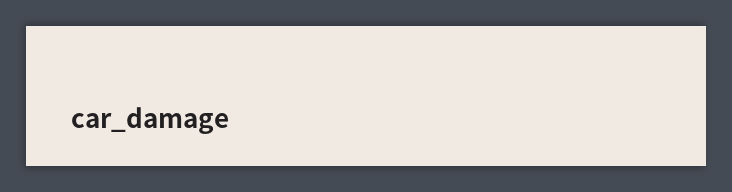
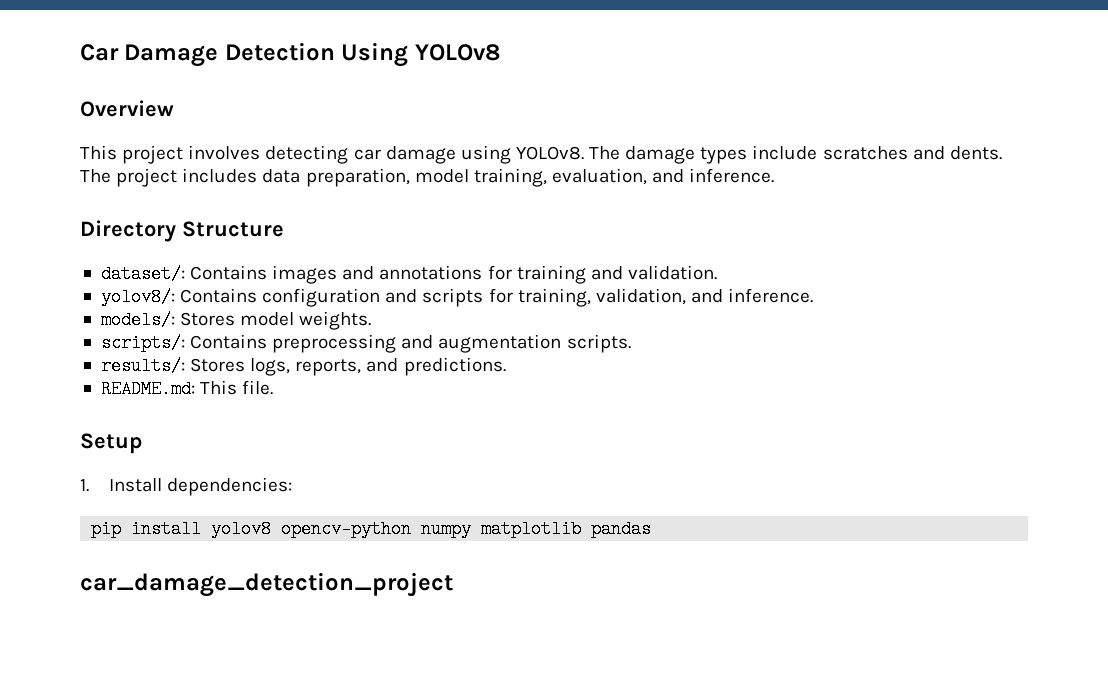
[71,107,229,134] car_damage -> [80,42,501,67] [80,100,174,117] [80,145,1002,164] [80,168,775,187] [80,220,284,242] [100,265,717,284] [100,288,814,307] [100,311,372,330] [100,334,631,353] [100,357,506,376] [100,380,274,398] [80,433,142,454] [80,477,293,496] [91,520,652,538] [80,572,453,597] Car Damage Detection Using YOLOv8 // Overview // This project involves detecting car damage using YOLOv8. The damage types include scratches and dents. The project includes data preparation, model training, evaluation, and inference. // Directory Structure // dataset/: Contains images and annotations for training and validation. // yolov8/: Contains configuration and scripts for training, validation, and inference. // models/: Stores model weights. // scripts/: Contains preprocessing and augmentation scripts. // results/: Stores logs, reports, and predictions. // README.md: This file. // Setup // 1. Install dependencies: // pip install yolov8 opencv-python numpy matplotlib pandas // car_damage_detection_project

